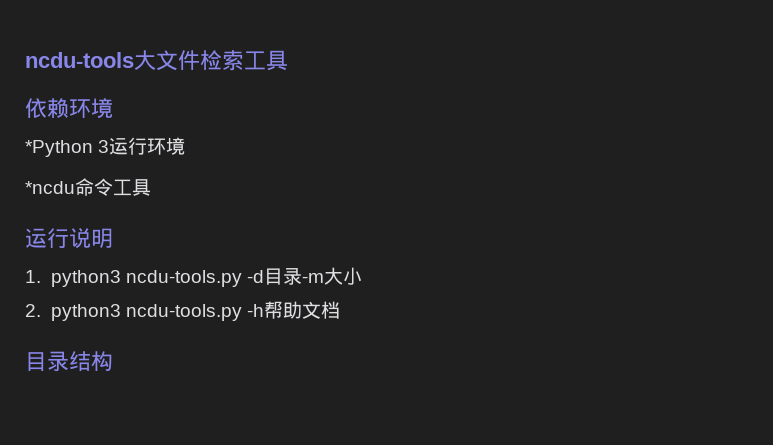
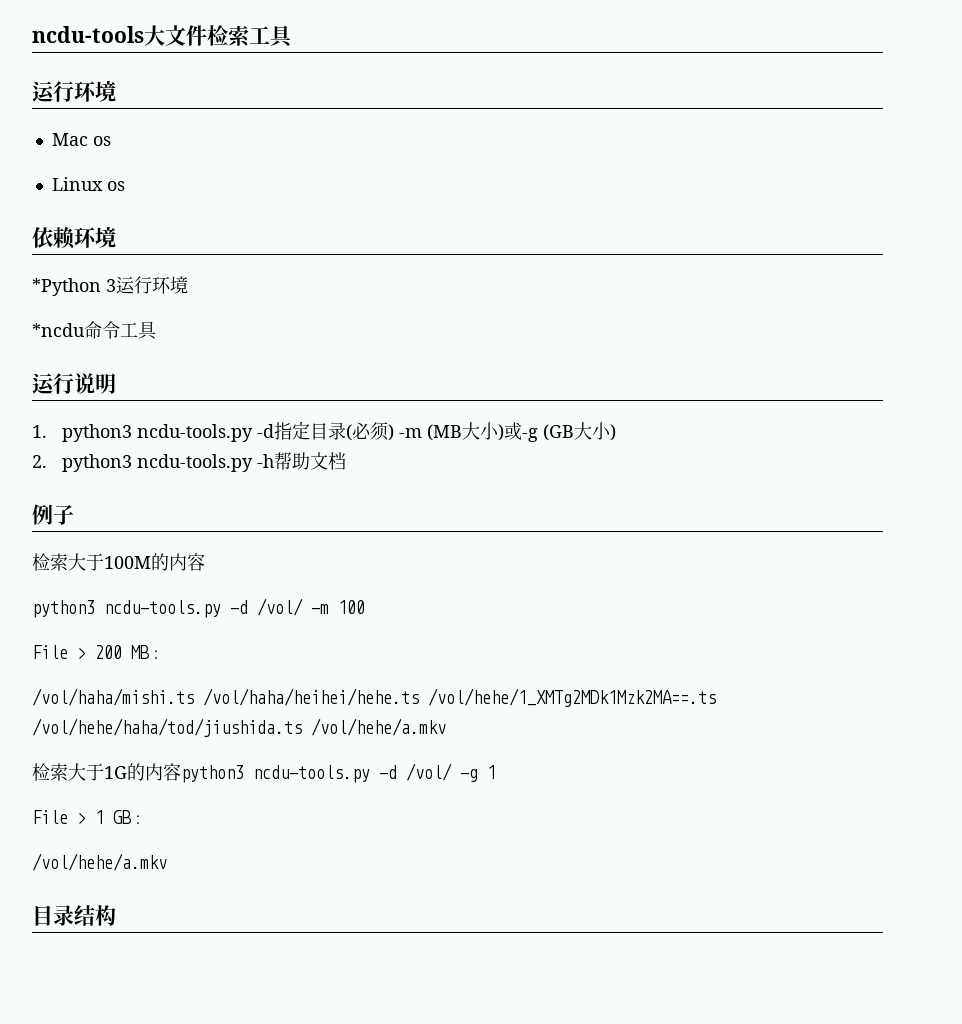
(288, 60) none -> [32,81,116,102] [51,133,111,146] [51,177,125,191] // 运行环境 // Mac os // Linux os
[263,267,362,285] 目录-m大小 -> [273,421,616,442] 指定目录(必须) -m (MB大小)或-g (GB大小)
(340, 310) none -> [32,504,74,525] [32,553,205,571] [32,598,365,618] [32,645,163,659] [32,688,716,707] [32,718,446,737] [32,763,496,783] [32,810,145,824] [32,853,167,871] // 例子 // 检索大于100M的内容 // python3 ncdu-tools.py -d /vol/ -m 100 // File > 200 MB： // /vol/haha/mishi.ts /vol/haha/heihei/hehe.ts /vol/hehe/1_XMTg2MDk1Mzk2MA==.ts /vol/hehe/haha/tod/jiushida.ts /vol/hehe/a.mkv // 检索大于1G的内容python3 ncdu-tools.py -d /vol/ -g 1 // File > 1 GB： // /vol/hehe/a.mkv

